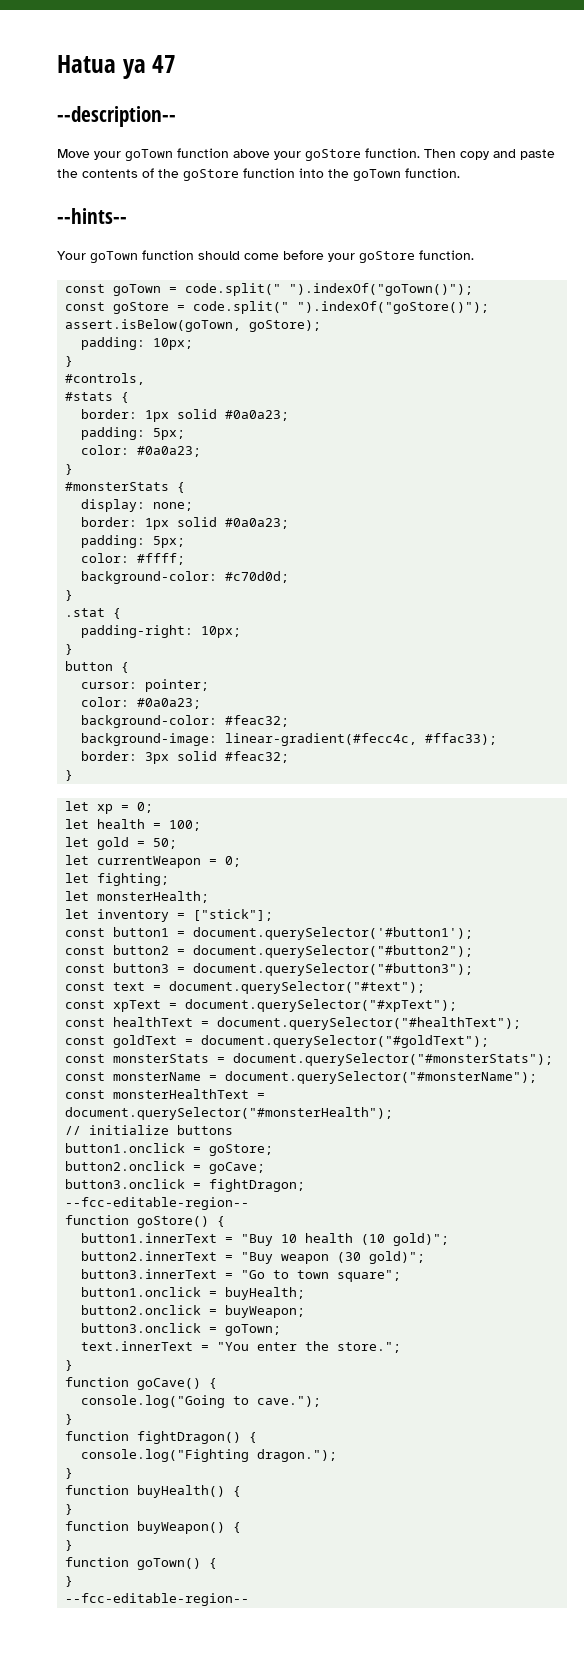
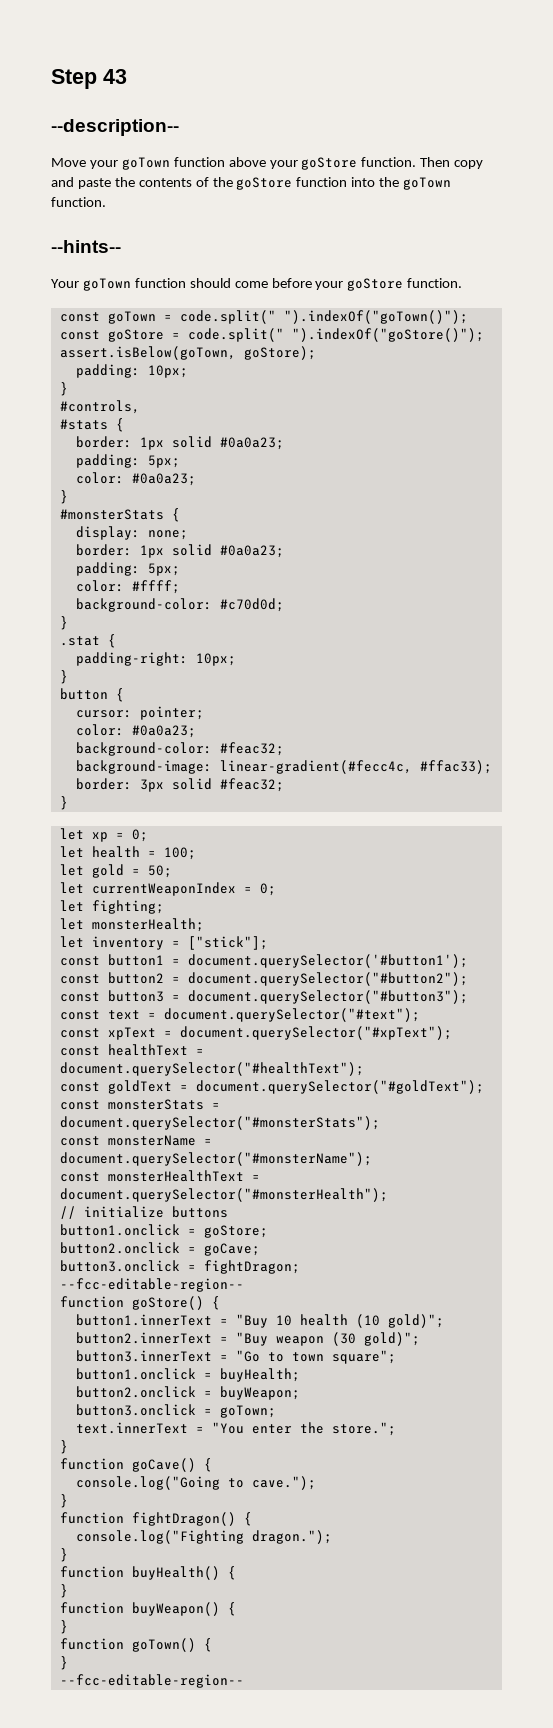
[57,55,177,79] Hatua ya 47 -> [51,69,127,89] Step 43
[97,856,202,868] currentWeapon -> [91,882,236,896] currentWeaponIndex

